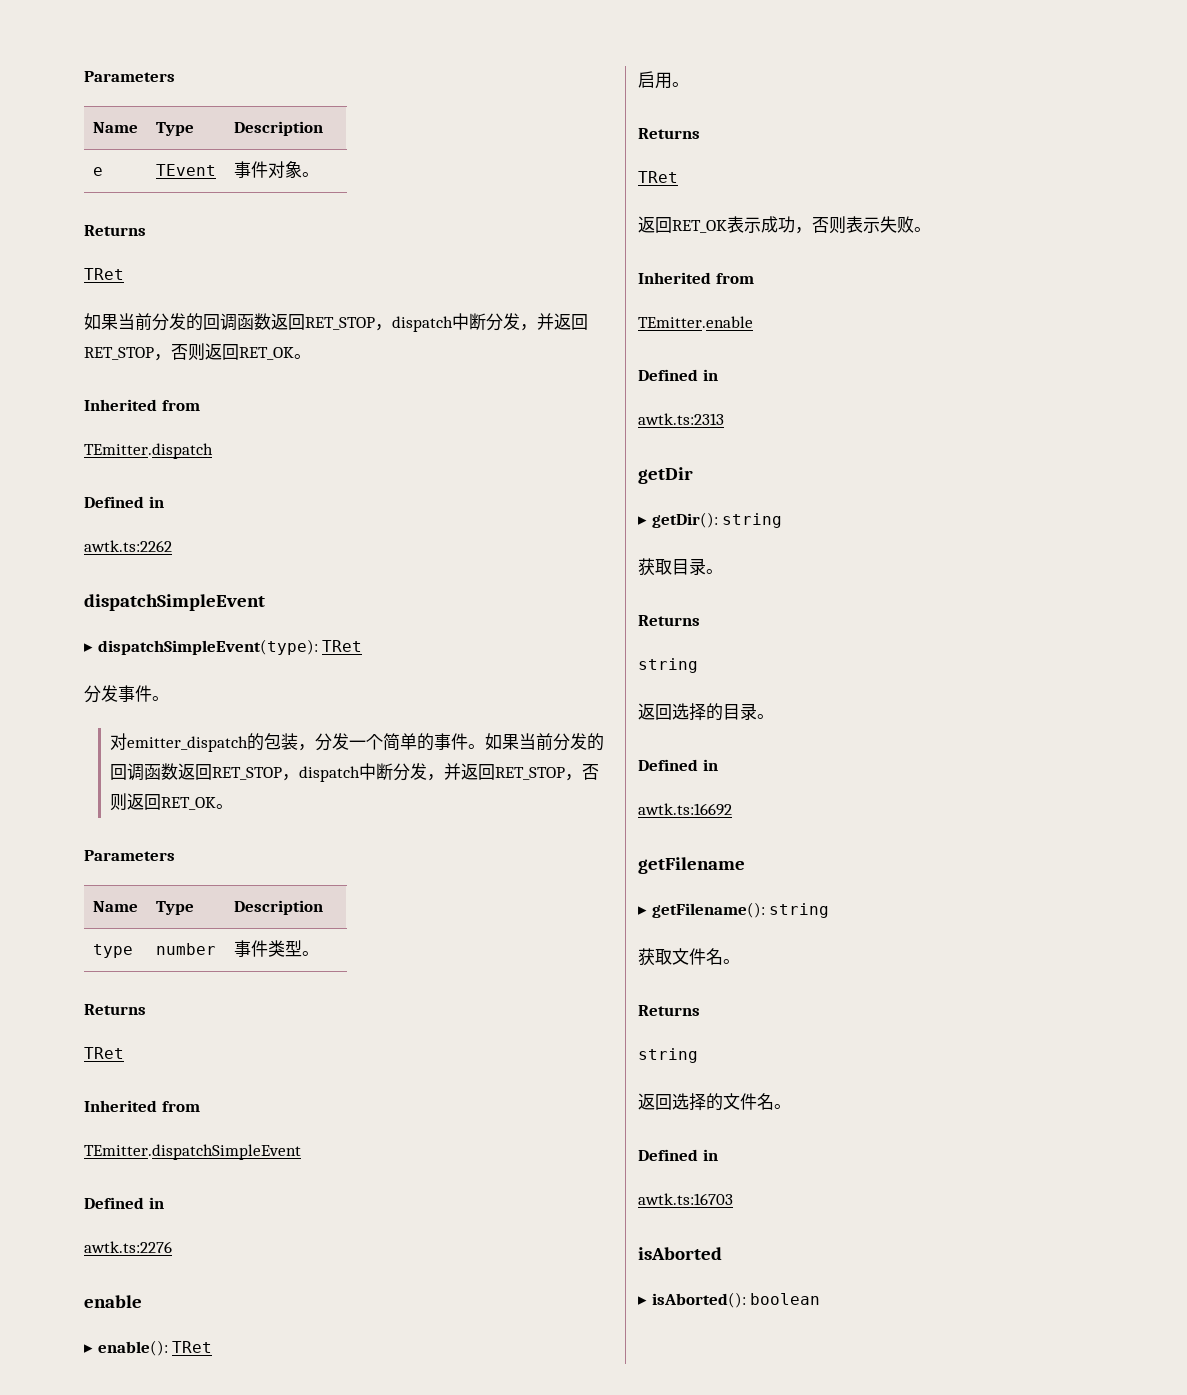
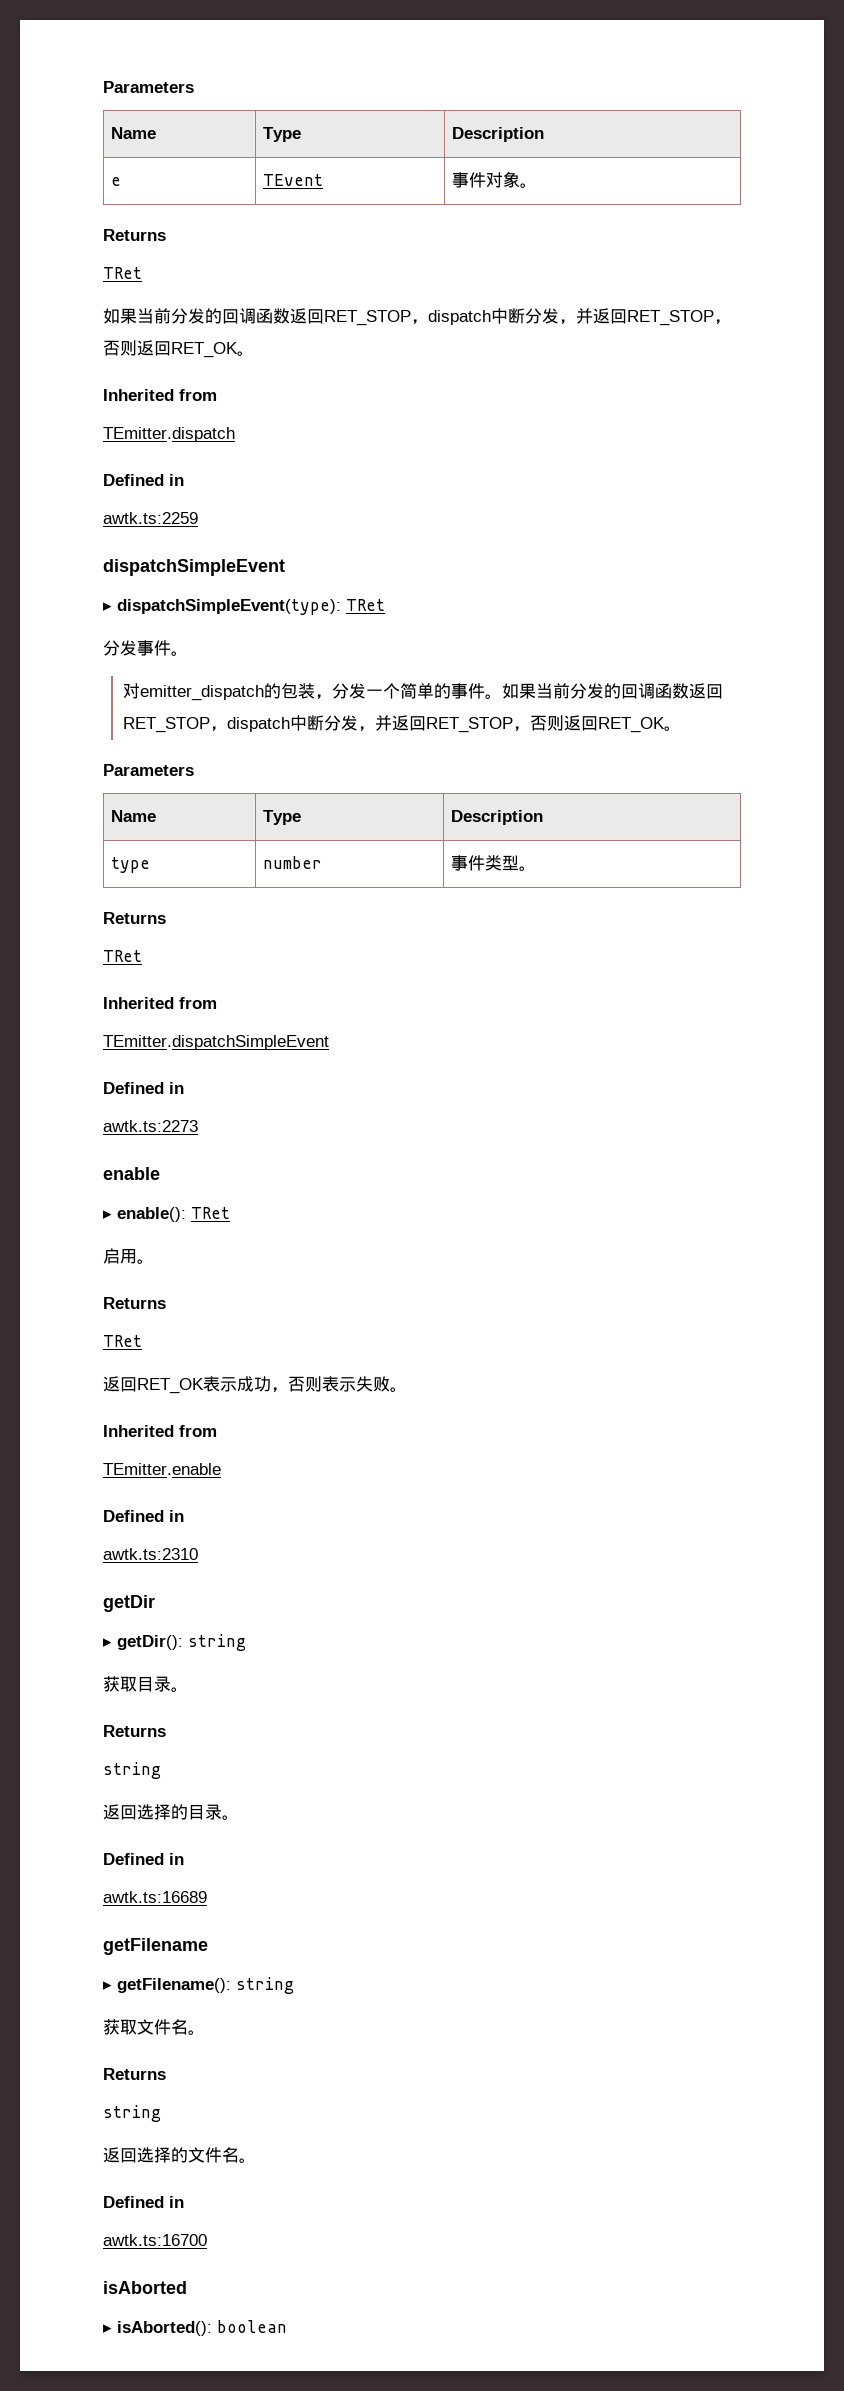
[84,540,172,552] awtk.ts:2262 -> [103,512,198,524] awtk.ts:2259
[84,1241,172,1253] awtk.ts:2276 -> [103,1120,198,1132] awtk.ts:2273
[638,413,724,425] awtk.ts:2313 -> [103,1548,198,1560] awtk.ts:2310
[638,803,732,816] awtk.ts:16692 -> [103,1891,207,1903] awtk.ts:16689
[638,1193,733,1205] awtk.ts:16703 -> [103,2234,207,2246] awtk.ts:16700

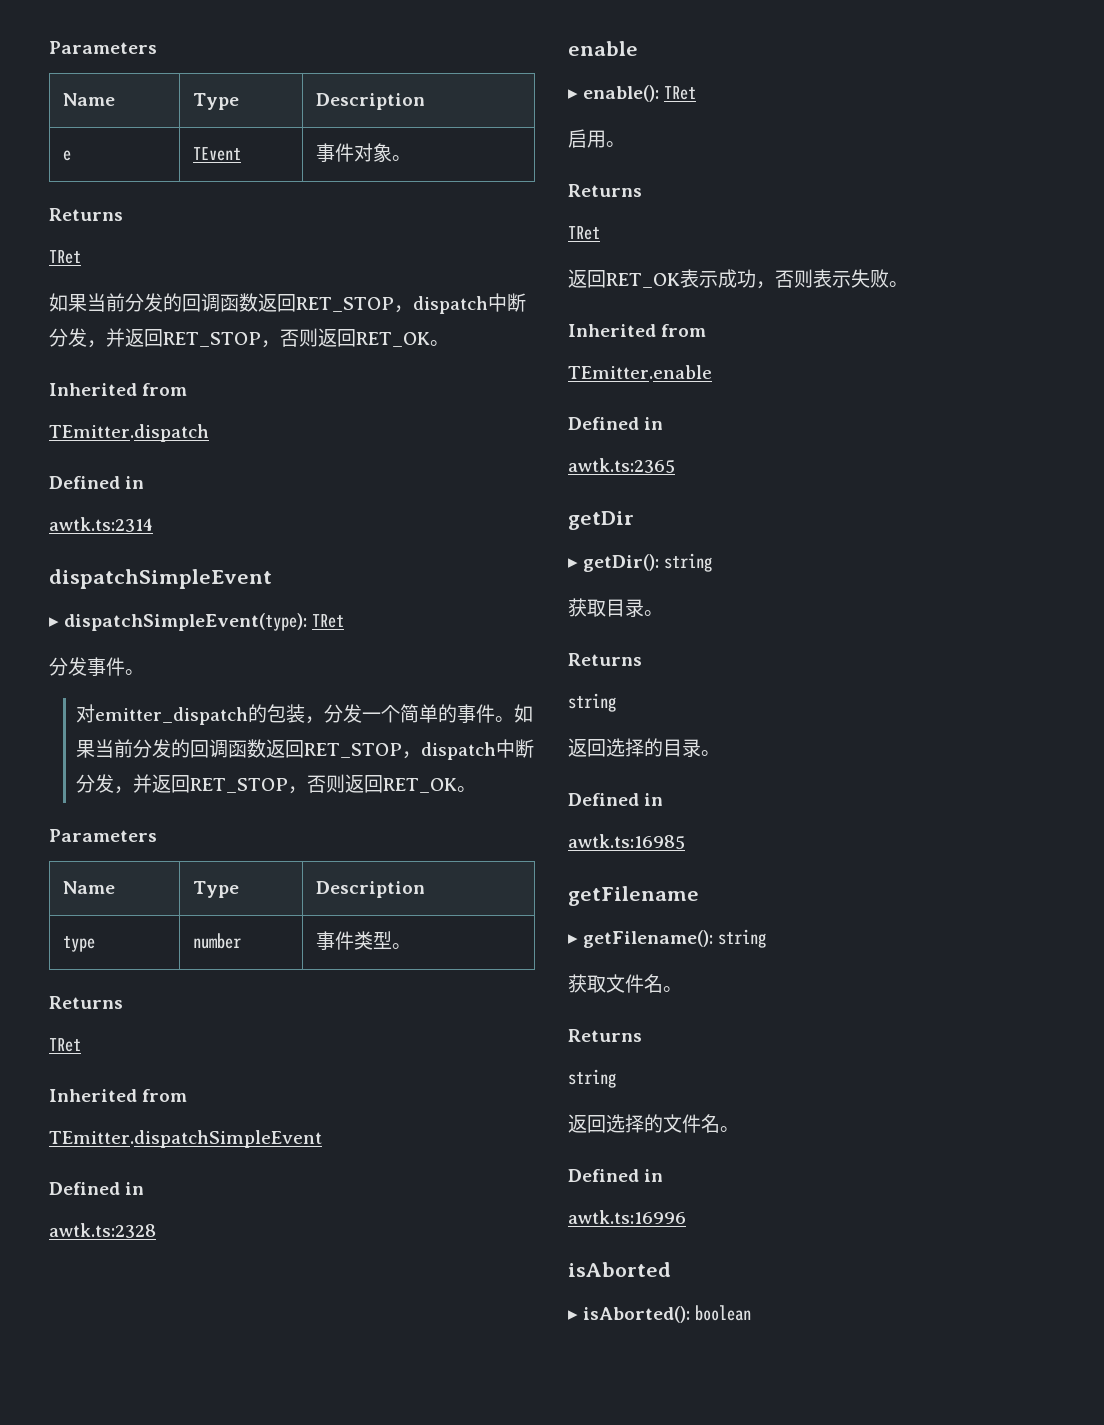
[103,512,198,524] awtk.ts:2259 -> [49,517,153,532] awtk.ts:2314
[103,1120,198,1132] awtk.ts:2273 -> [49,1223,156,1238] awtk.ts:2328
[103,1548,198,1560] awtk.ts:2310 -> [568,458,675,473] awtk.ts:2365
[103,1891,207,1903] awtk.ts:16689 -> [568,834,685,849] awtk.ts:16985
[103,2234,207,2246] awtk.ts:16700 -> [568,1210,686,1224] awtk.ts:16996

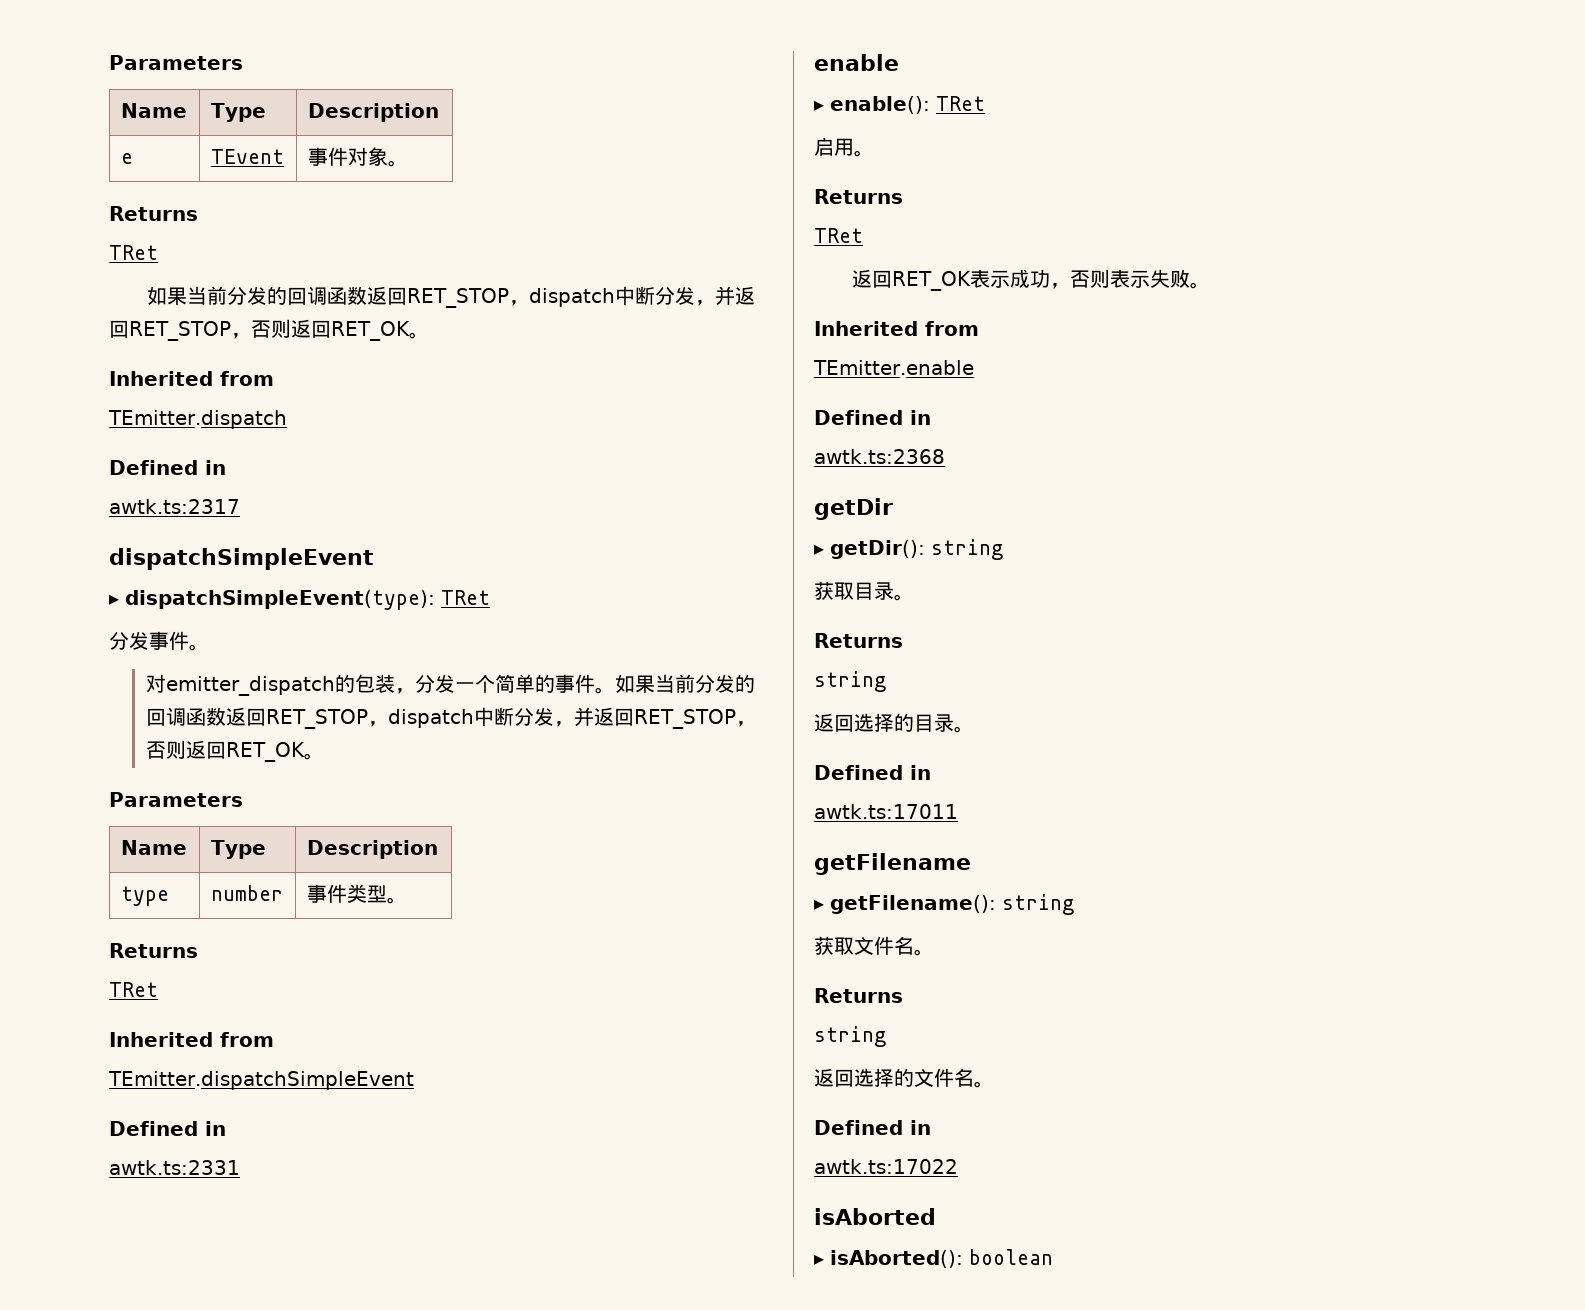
[49,517,153,532] awtk.ts:2314 -> [109,499,240,514] awtk.ts:2317
[49,1223,156,1238] awtk.ts:2328 -> [109,1160,240,1175] awtk.ts:2331
[568,458,675,473] awtk.ts:2365 -> [814,449,945,464] awtk.ts:2368
[568,834,685,849] awtk.ts:16985 -> [814,804,958,819] awtk.ts:17011
[568,1210,686,1224] awtk.ts:16996 -> [814,1159,958,1174] awtk.ts:17022

